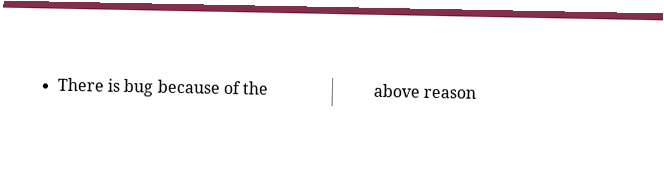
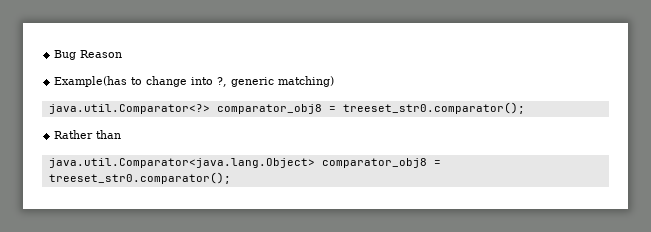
[56,77,476,99] There is bug because of the above reason -> [54,50,123,60] [54,76,335,87] [48,102,525,114] [54,130,122,139] [48,158,441,168] [48,172,231,184] Bug Reason // Example(has to change into ?, generic matching) // java.util.Comparator<?> comparator_obj8 = treeset_str0.comparator(); // Rather than // java.util.Comparator<java.lang.Object> comparator_obj8 = treeset_str0.comparator();

